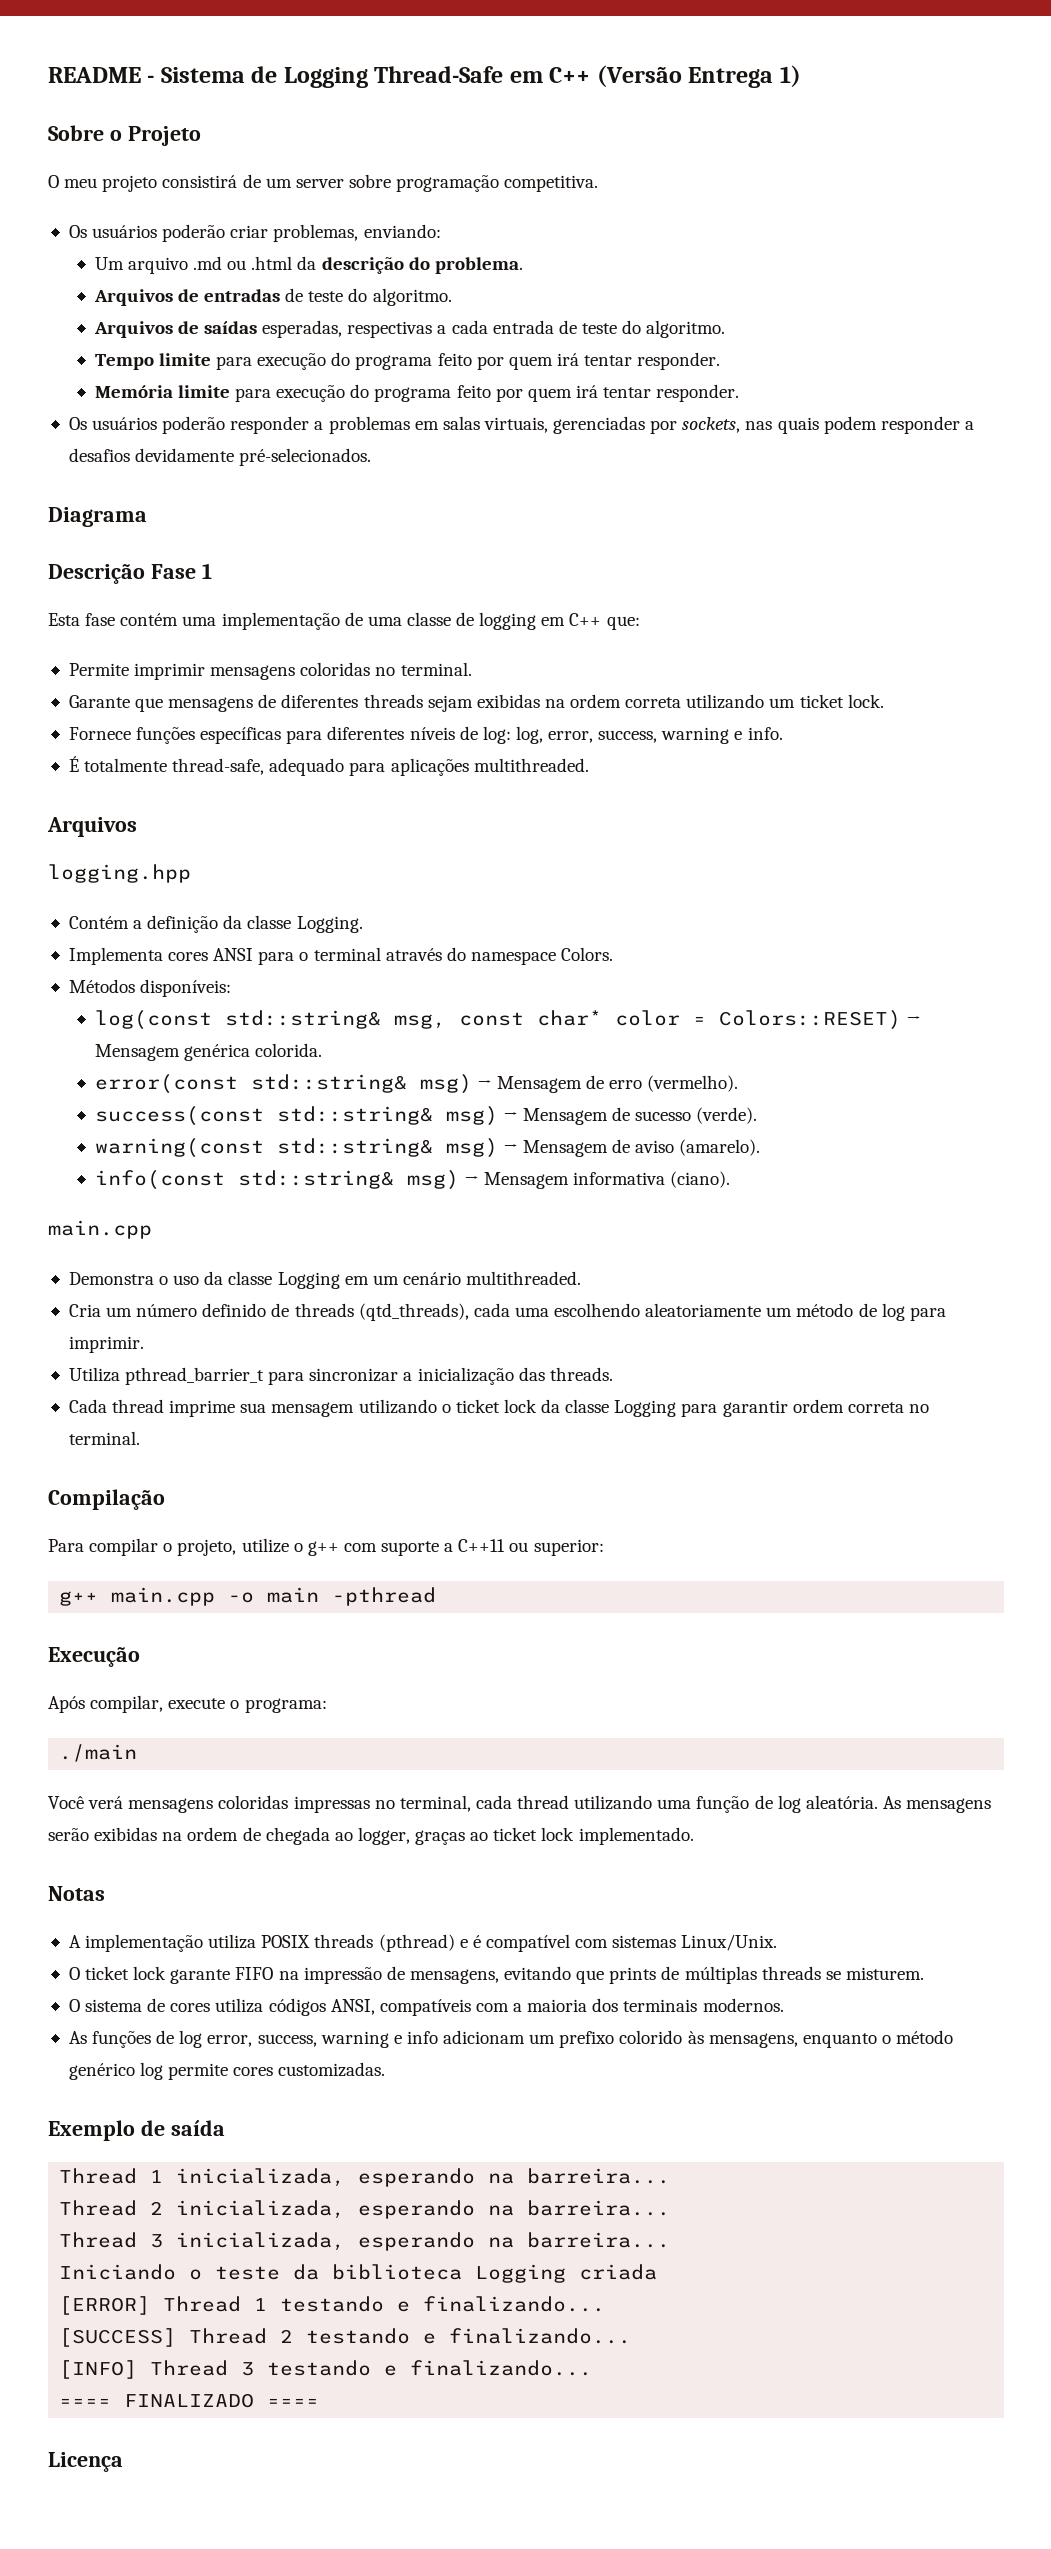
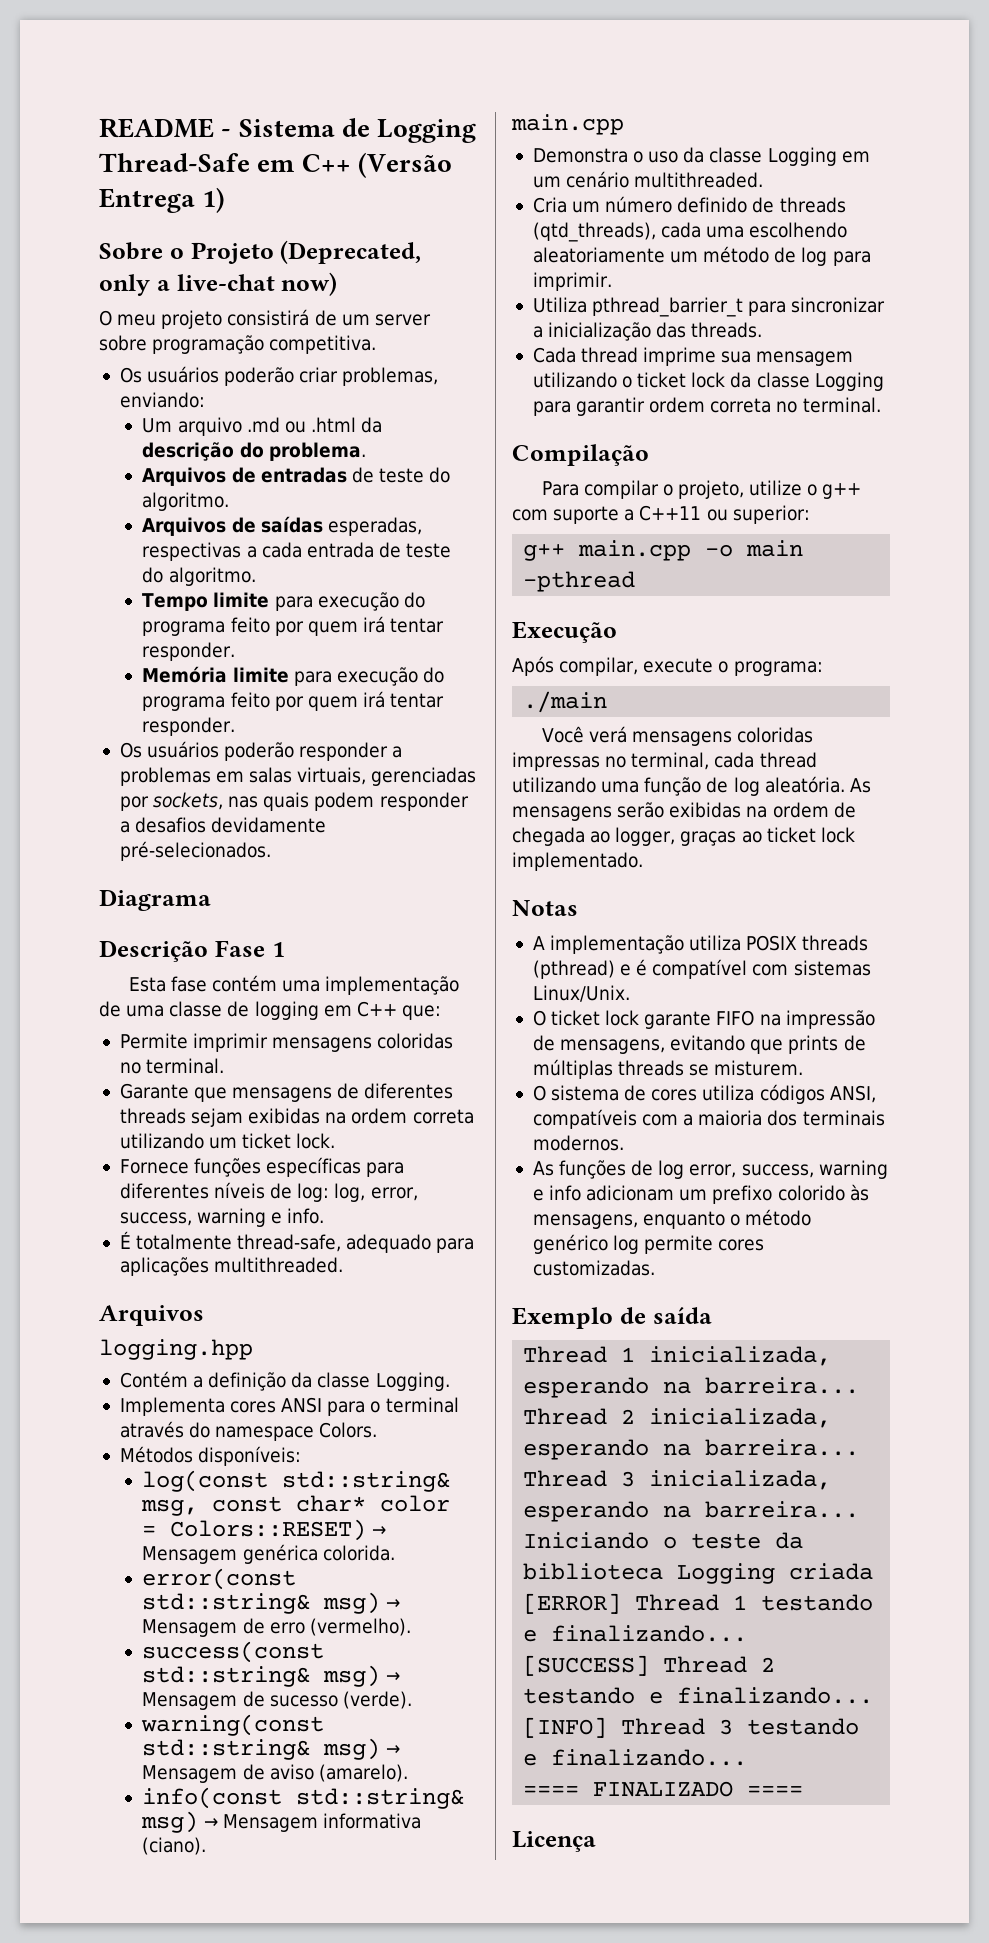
(201, 136) none -> [280,240,422,264] [99,272,338,296] (Deprecated, only a live-chat now)

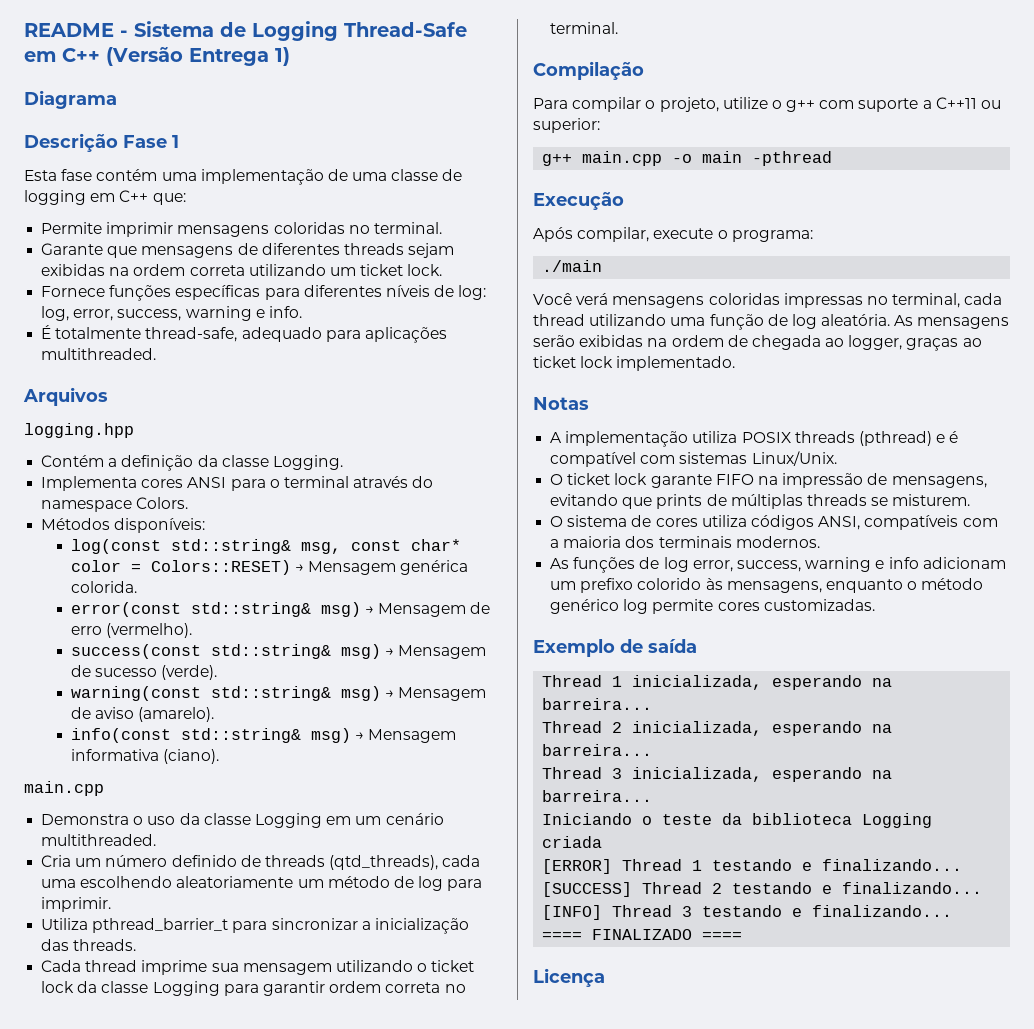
[99,240,422,264] [99,272,338,296] [99,309,431,329] [99,335,377,354] [119,366,439,386] [119,392,205,408] [142,417,383,436] [142,442,366,461] [142,467,451,486] [142,492,230,511] [142,516,422,536] [142,542,452,561] [142,567,256,586] [142,592,425,611] [142,616,445,636] [142,642,236,661] [142,666,444,686] [142,691,445,711] [142,717,236,736] [119,741,403,761] [119,767,477,786] [119,792,469,811] [119,817,327,833] [119,841,271,861] // Sobre o Projeto (Deprecated, only a live-chat now) // O meu projeto consistirá de um server sobre programação competitiva. // Os usuários poderão criar problemas, enviando: // Um arquivo .md ou .html da descrição do problema. // Arquivos de entradas de teste do algoritmo. // Arquivos de saídas esperadas, respectivas a cada entrada de teste do algoritmo. // Tempo limite para execução do programa feito por quem irá tentar responder. // Memória limite para execução do programa feito por quem irá tentar responder. // Os usuários poderão responder a problemas em salas virtuais, gerenciadas por sockets, nas quais podem responder a desafios devidamente pré-selecionados. -> (290, 56) none

